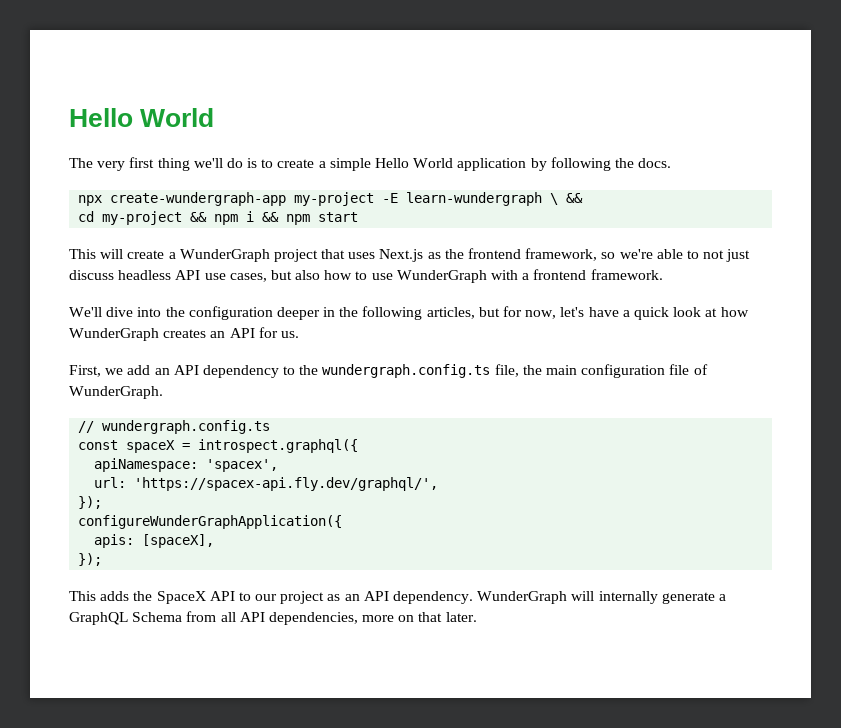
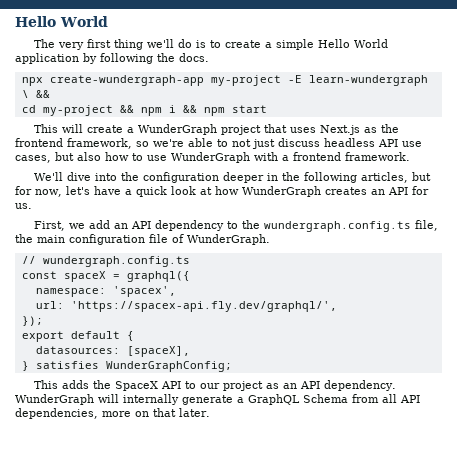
[198,439,359,453] [94,458,199,472] introspect.graphql({ // apiNamespace: -> [126,271,190,282] [35,288,106,297] graphql({ // namespace:
[78,515,343,529] [94,534,215,548] [78,553,103,566] configureWunderGraphApplication({ // apis: [spaceX], // }); -> [21,331,134,342] [35,346,190,357] [21,361,232,372] export default { // datasources: [spaceX], // } satisfies WunderGraphConfig;

